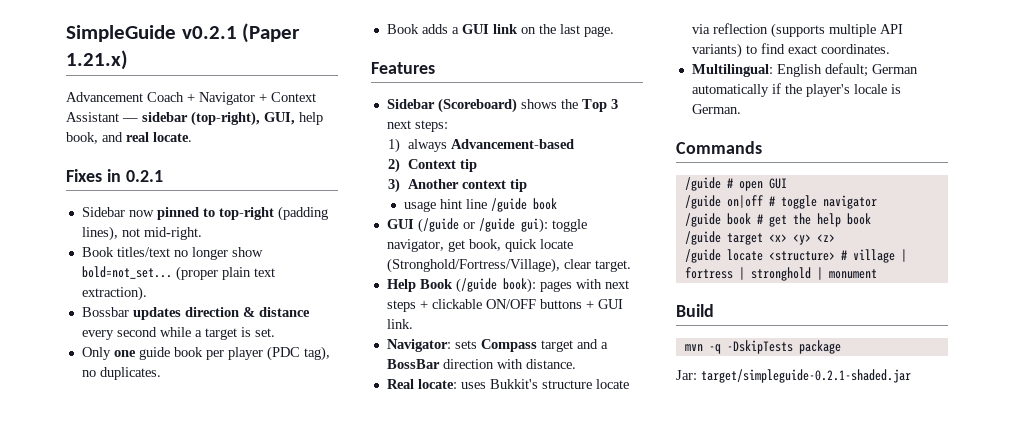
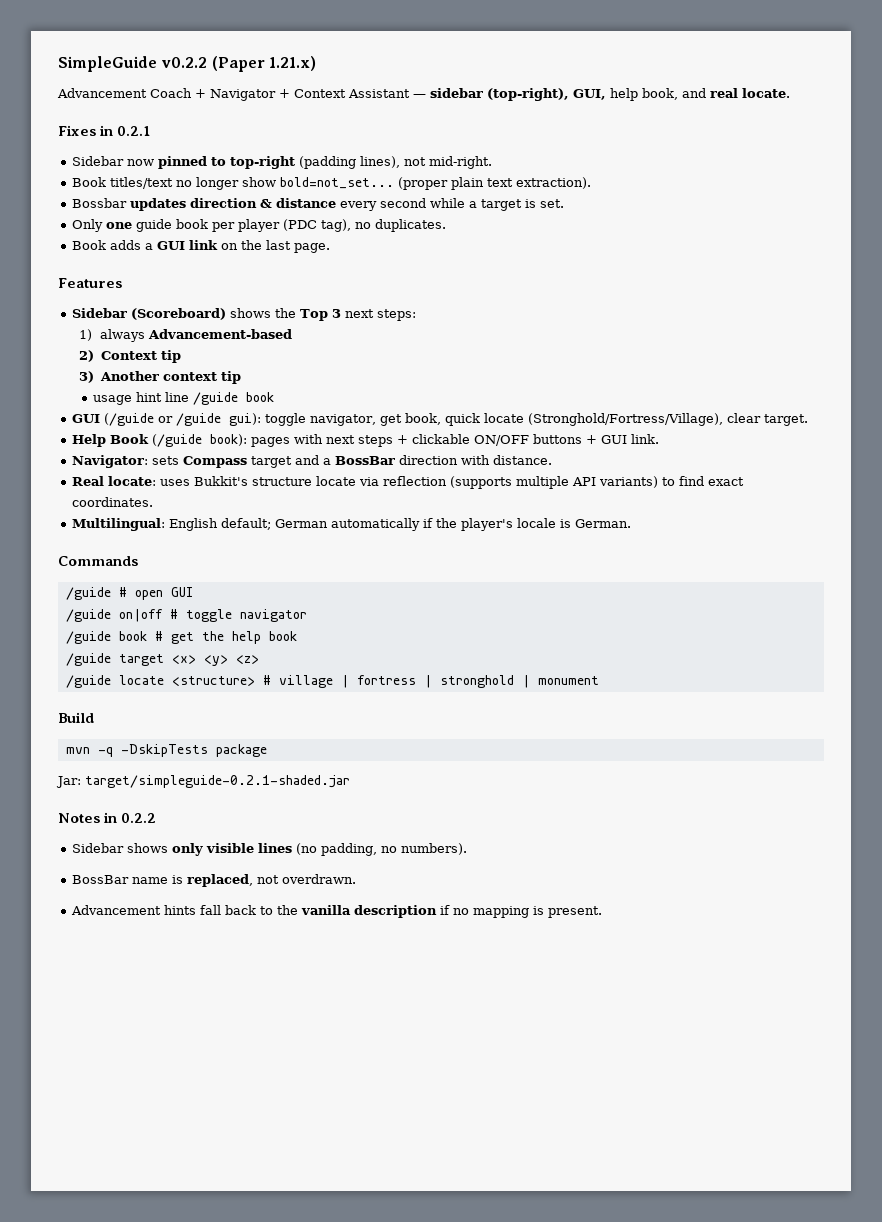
[181,26,237,39] v0.2.1 -> [161,57,208,68] v0.2.2
(911, 376) none -> [58,812,157,823] [72,843,468,856] [72,874,357,887] [71,905,603,918] // Notes in 0.2.2 // Sidebar shows only visible lines (no padding, no numbers). // BossBar name is replaced, not overdrawn. // Advancement hints fall back to the vanilla description if no mapping is present.

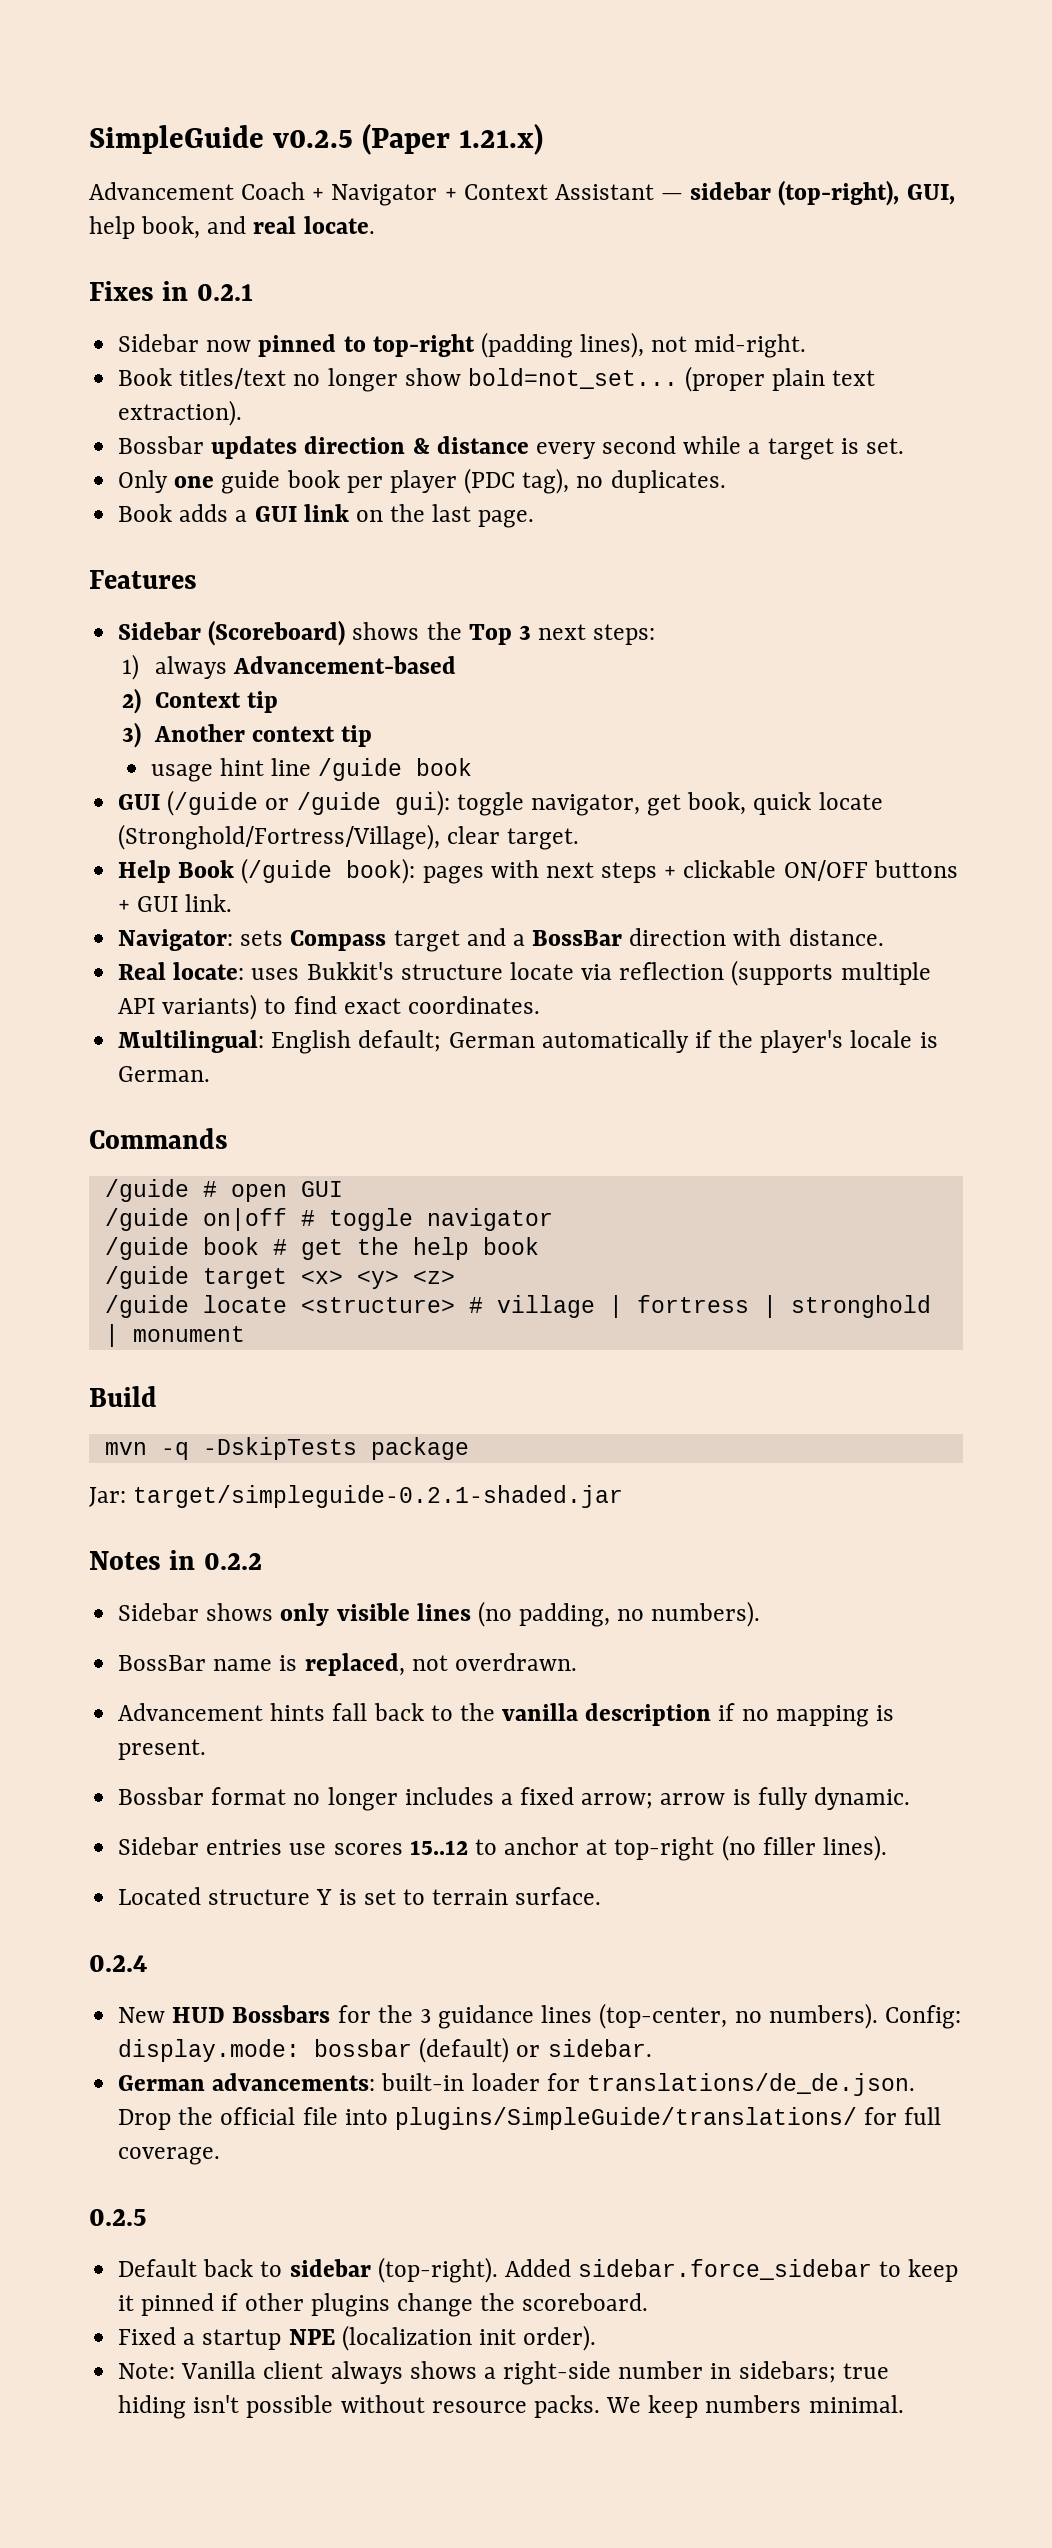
[161,57,208,68] v0.2.2 -> [273,130,354,148] v0.2.5
(603, 912) none -> [118,1787,910,1811] [118,1835,887,1861] [118,1887,602,1905] [89,1955,147,1972] [118,2003,961,2029] [118,2037,652,2063] [118,2073,915,2096] [118,2107,942,2130] [118,2147,221,2165] [89,2209,146,2226] [118,2257,959,2283] [118,2293,649,2317] [118,2325,597,2351] [118,2361,889,2385] [118,2395,904,2419] // Bossbar format no longer includes a fixed arrow; arrow is fully dynamic. // Sidebar entries use scores 15..12 to anchor at top-right (no filler lines). // Located structure Y is set to terrain surface. // 0.2.4 // New HUD Bossbars for the 3 guidance lines (top-center, no numbers). Config: display.mode: bossbar (default) or sidebar. // German advancements: built-in loader for translations/de_de.json. Drop the official file into plugins/SimpleGuide/translations/ for full coverage. // 0.2.5 // Default back to sidebar (top-right). Added sidebar.force_sidebar to keep it pinned if other plugins change the scoreboard. // Fixed a startup NPE (localization init order). // Note: Vanilla client always shows a right-side number in sidebars; true hiding isn't possible without resource packs. We keep numbers minimal.

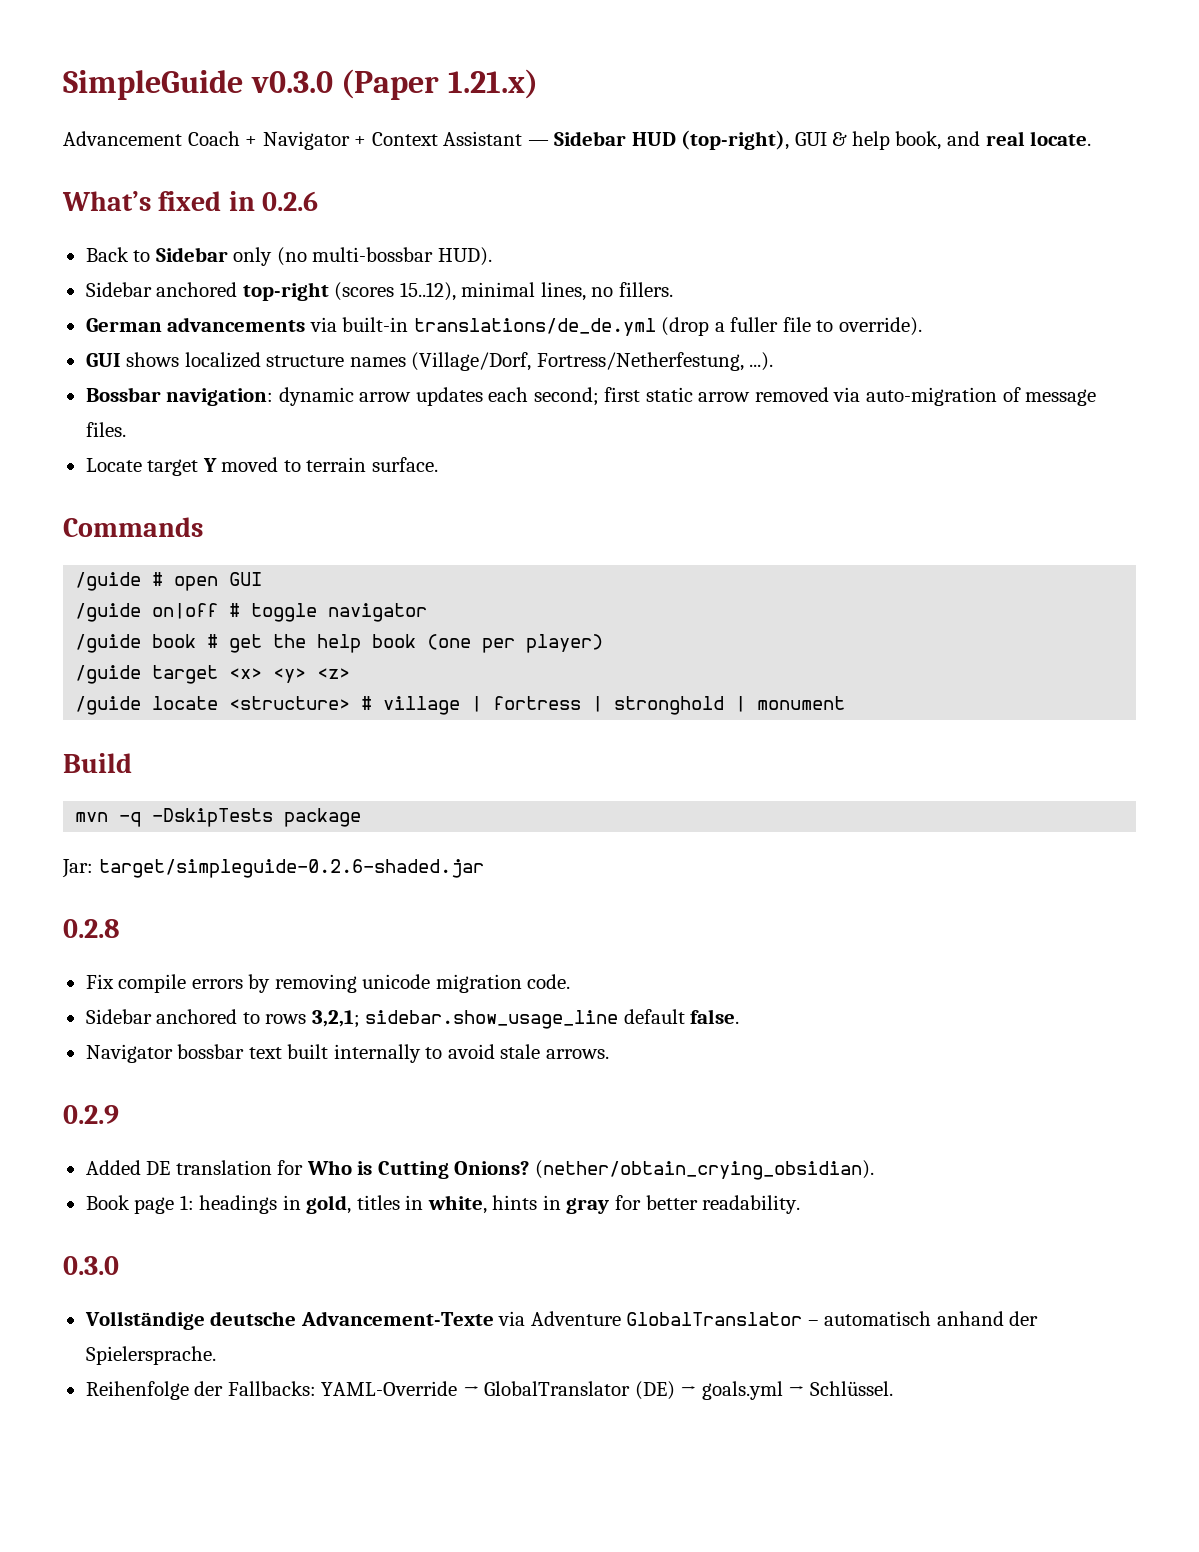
[273,130,354,148] v0.2.5 -> [250,71,333,93] v0.3.0
[690,180,955,206] sidebar (top-right), GUI, -> [554,130,848,150] Sidebar HUD (top-right), GUI &
[89,281,253,301] [118,332,807,358] [118,366,876,392] [118,400,243,426] [118,436,904,460] [118,468,726,494] [118,504,535,528] [89,570,197,589] [118,620,656,646] [121,654,456,680] [121,688,278,714] [121,722,372,748] [150,758,473,782] [118,790,883,816] [118,824,580,850] [118,858,958,884] [118,894,233,912] [118,928,884,952] [118,960,931,986] [118,994,540,1020] [118,1030,938,1054] [118,1066,211,1082] Fixes in 0.2.1 // Sidebar now pinned to top-right (padding lines), not mid-right. // Book titles/text no longer show bold=not_set... (proper plain text extraction). // Bossbar updates direction & distance every second while a target is set. // Only one guide book per player (PDC tag), no duplicates. // Book adds a GUI link on the last page. // Features // Sidebar (Scoreboard) shows the Top 3 next steps: // 1) always Advancement-based // 2) Context tip // 3) Another context tip // usage hint line /guide book // GUI (/guide or /guide gui): toggle navigator, get book, quick locate (Stronghold/Fortress/Village), clear target. // Help Book (/guide book): pages with next steps + clickable ON/OFF buttons + GUI link. // Navigator: sets Compass target and a BossBar direction with distance. // Real locate: uses Bukkit's structure locate via reflection (supports multiple API variants) to find exact coordinates. // Multilingual: English default; German automatically if the player's locale is German. -> [62,191,319,211] [85,247,492,266] [85,282,673,301] [85,317,922,336] [85,352,774,371] [85,387,1097,406] [85,422,126,437] [85,457,438,476] What’s fixed in 0.2.6 // Back to Sidebar only (no multi-bossbar HUD). // Sidebar anchored top-right (scores 15..12), minimal lines, no fillers. // German advancements via built-in translations/de_de.yml (drop a fuller file to override). // GUI shows localized structure names (Village/Dorf, Fortress/Netherfestung, ...). // Bossbar navigation: dynamic arrow updates each second; first static arrow removed via auto-migration of message files. // Locate target Y moved to terrain surface.
(539, 1246) none -> [427,634,604,653] (one per player)
[133,1485,624,1508] [89,1550,262,1570] [118,1601,761,1627] [118,1653,577,1676] [118,1703,894,1727] [118,1739,207,1760] [118,1787,910,1811] [118,1835,887,1861] [118,1887,602,1905] [89,1955,147,1972] [118,2003,961,2029] [118,2037,652,2063] [118,2073,915,2096] [118,2107,942,2130] [118,2147,221,2165] [89,2209,146,2226] [118,2257,959,2283] [118,2293,649,2317] [118,2325,597,2351] [118,2361,889,2385] [118,2395,904,2419] target/simpleguide-0.2.1-shaded.jar // Notes in 0.2.2 // Sidebar shows only visible lines (no padding, no numbers). // BossBar name is replaced, not overdrawn. // Advancement hints fall back to the vanilla description if no mapping is present. // Bossbar format no longer includes a fixed arrow; arrow is fully dynamic. // Sidebar entries use scores 15..12 to anchor at top-right (no filler lines). // Located structure Y is set to terrain surface. // 0.2.4 // New HUD Bossbars for the 3 guidance lines (top-center, no numbers). Config: display.mode: bossbar (default) or sidebar. // German advancements: built-in loader for translations/de_de.json. Drop the official file into plugins/SimpleGuide/translations/ for full coverage. // 0.2.5 // Default back to sidebar (top-right). Added sidebar.force_sidebar to keep it pinned if other plugins change the scoreboard. // Fixed a startup NPE (localization init order). // Note: Vanilla client always shows a right-side number in sidebars; true hiding isn't possible without resource packs. We keep numbers minimal. -> [98,859,484,878] [63,919,120,938] [85,974,571,993] [85,1009,740,1029] [85,1044,609,1063] [63,1105,119,1124] [85,1160,874,1180] [85,1195,801,1214] [63,1256,119,1275] [84,1311,1039,1330] [85,1346,216,1365] [85,1381,893,1400] target/simpleguide-0.2.6-shaded.jar // 0.2.8 // Fix compile errors by removing unicode migration code. // Sidebar anchored to rows 3,2,1; sidebar.show_usage_line default false. // Navigator bossbar text built internally to avoid stale arrows. // 0.2.9 // Added DE translation for Who is Cutting Onions? (nether/obtain_crying_obsidian). // Book page 1: headings in gold, titles in white, hints in gray for better readability. // 0.3.0 // Vollständige deutsche Advancement-Texte via Adventure GlobalTranslator – automatisch anhand der Spielersprache. // Reihenfolge der Fallbacks: YAML-Override → GlobalTranslator (DE) → goals.yml → Schlüssel.

